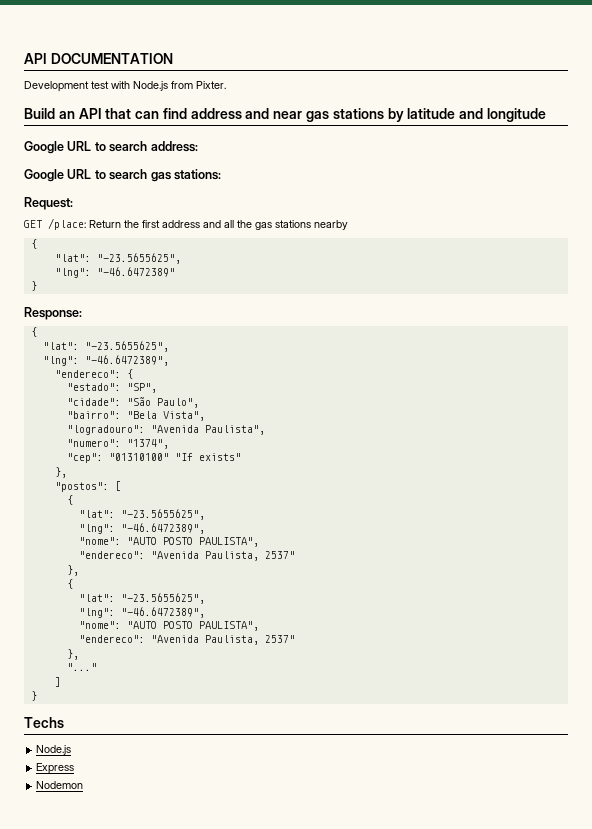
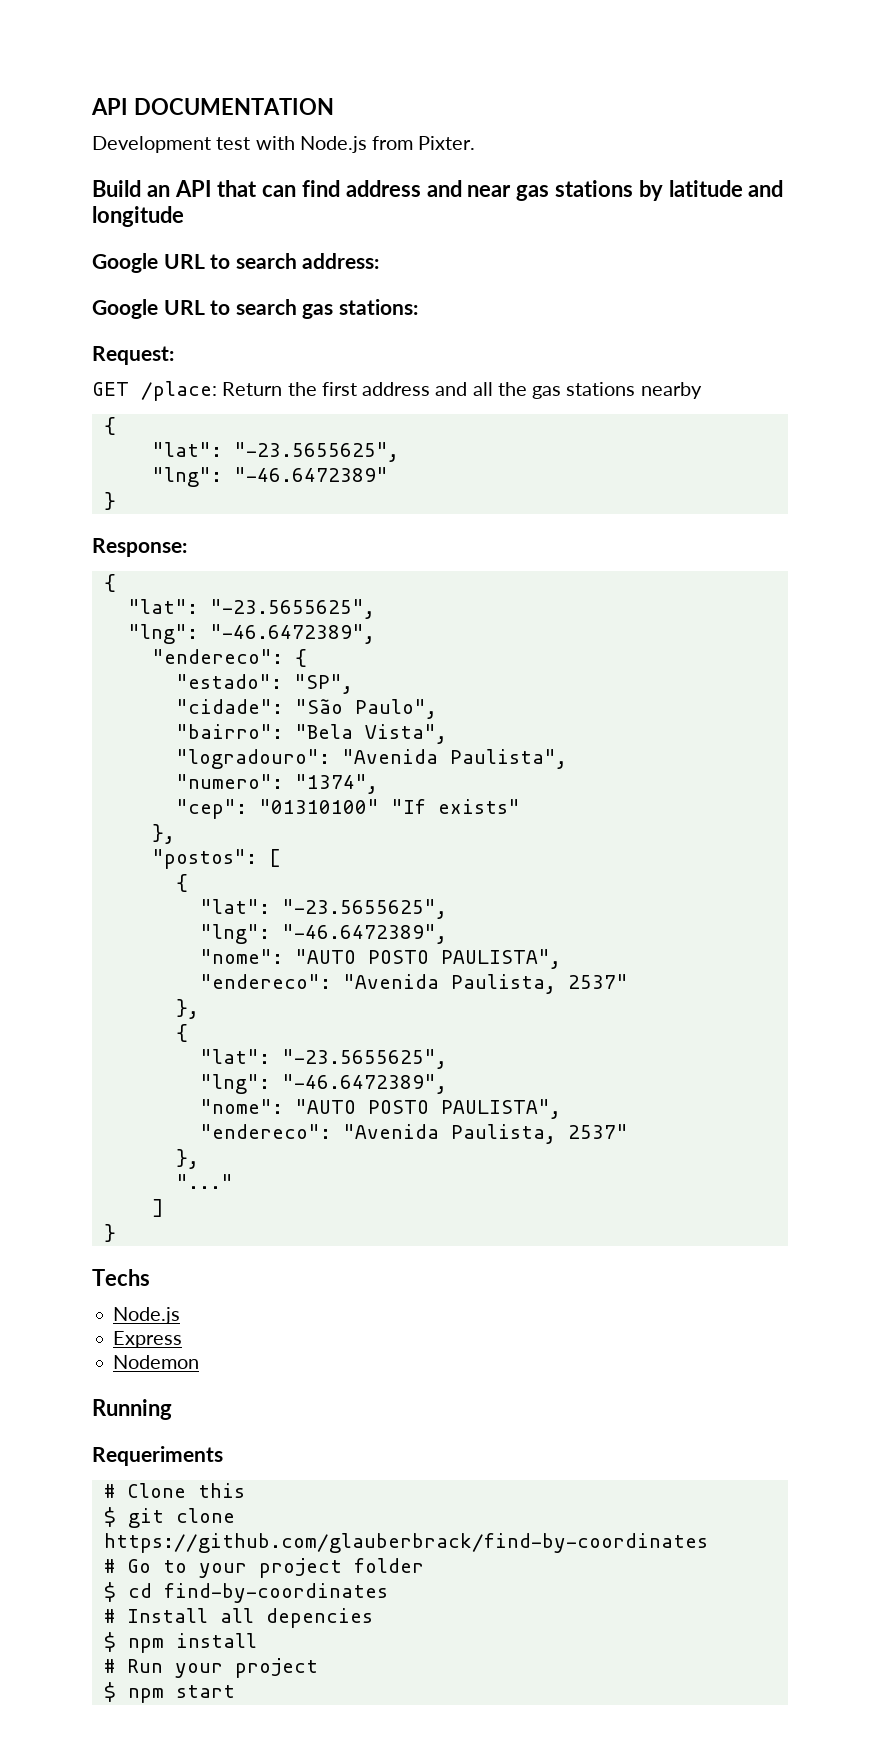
(84, 785) none -> [92,1399,172,1420] [92,1446,223,1466] [103,1483,245,1498] [103,1507,235,1528] [103,1533,708,1553] [103,1558,424,1578] [103,1582,388,1603] [103,1608,373,1628] [103,1632,257,1653] [103,1658,318,1678] [103,1682,235,1703] // Running // Requeriments // # Clone this // $ git clone https://github.com/glauberbrack/find-by-coordinates // # Go to your project folder // $ cd find-by-coordinates // # Install all depencies // $ npm install // # Run your project // $ npm start

